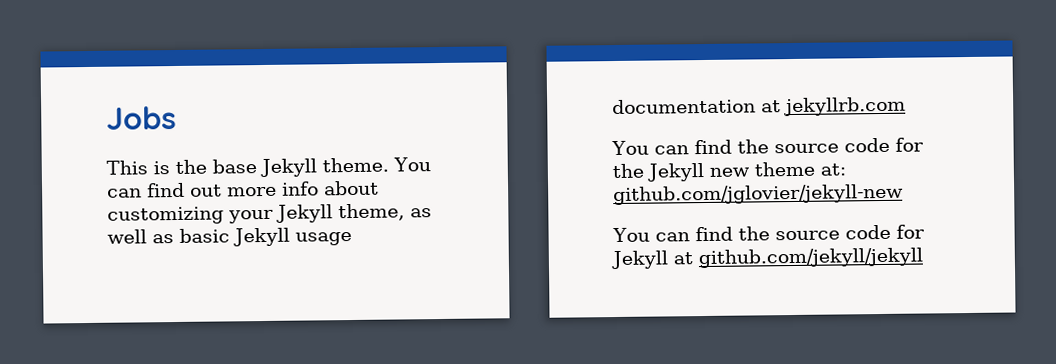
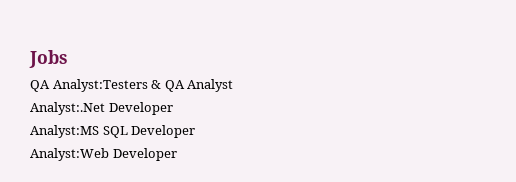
[106,157,431,178] [107,180,379,198] [107,203,432,225] [107,227,352,247] [612,96,906,117] [611,137,924,156] [612,161,846,182] [613,183,904,206] [612,224,925,243] [611,247,923,270] This is the base Jekyll theme. You can find out more info about customizing your Jekyll theme, as well as basic Jekyll usage documentation at jekyllrb.com // You can find the source code for the Jekyll new theme at: github.com/jglovier/jekyll-new // You can find the source code for Jekyll at github.com/jekyll/jekyll -> [30,79,234,92] [30,102,173,115] [30,125,196,138] [30,148,177,161] QA Analyst:Testers & QA Analyst // Analyst:.Net Developer // Analyst:MS SQL Developer // Analyst:Web Developer

